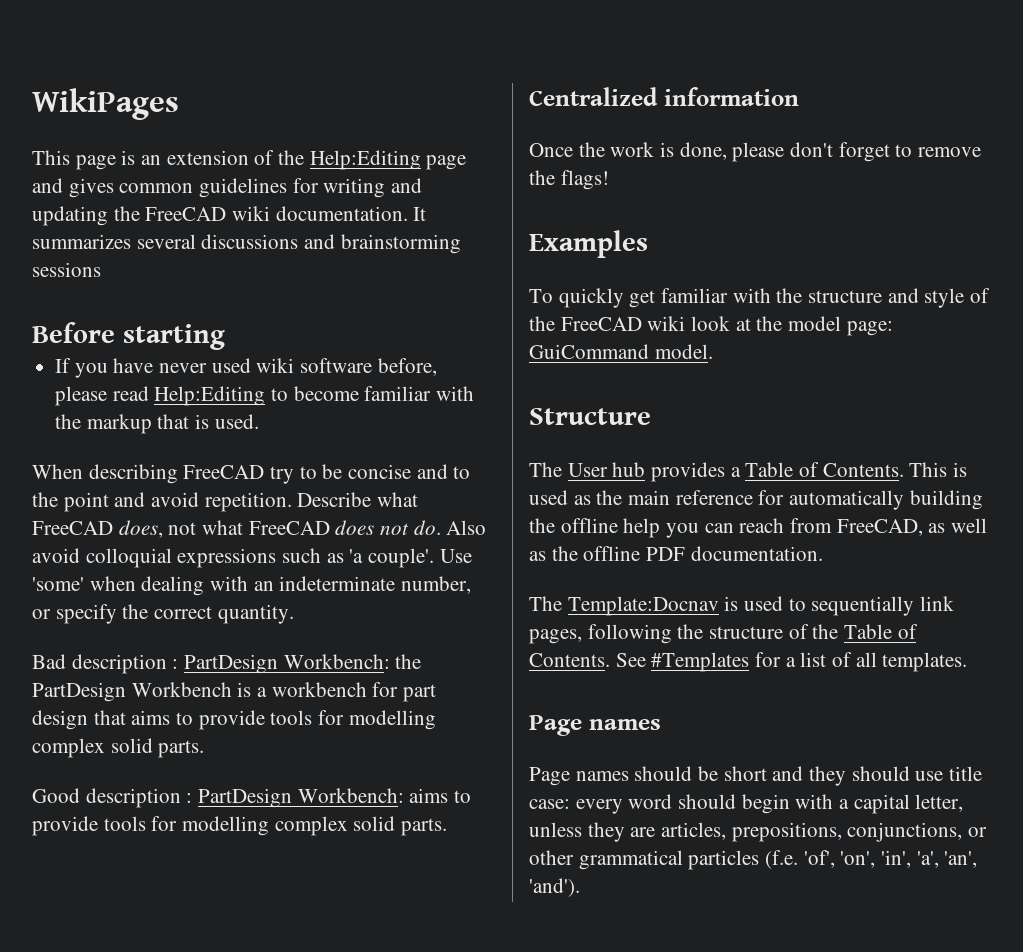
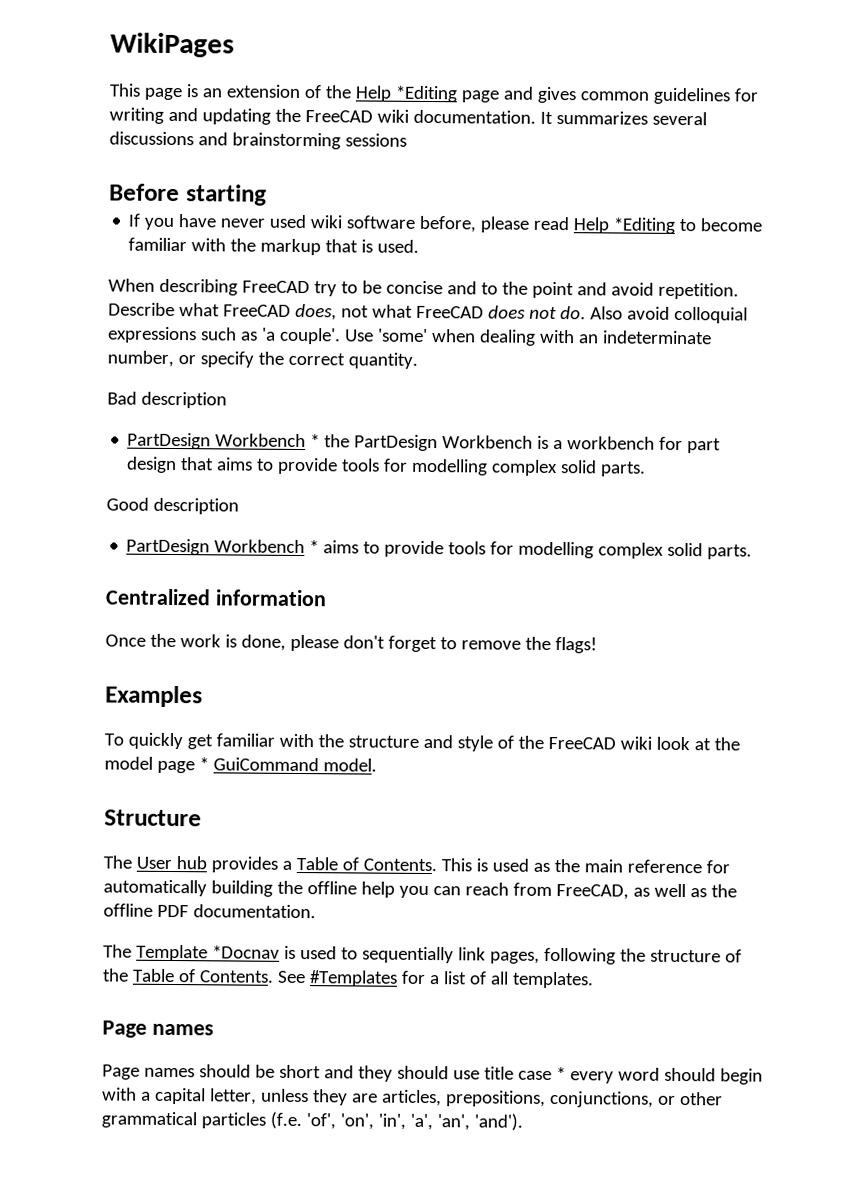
[309,150,421,170] Help:Editing -> [354,85,458,103] Help *Editing
[154,386,266,406] Help:Editing -> [573,217,676,234] Help *Editing
[172,654,390,674] : PartDesign Workbench: -> [127,432,321,450] // PartDesign Workbench *
[186,788,404,808] : PartDesign Workbench: -> [126,538,320,556] // PartDesign Workbench *
[846,321,893,336] page: -> [156,757,209,774] page *
[567,596,719,616] Template:Docnav -> [135,944,280,962] Template *Docnav
[529,799,570,809] case: -> [517,1067,566,1081] case *

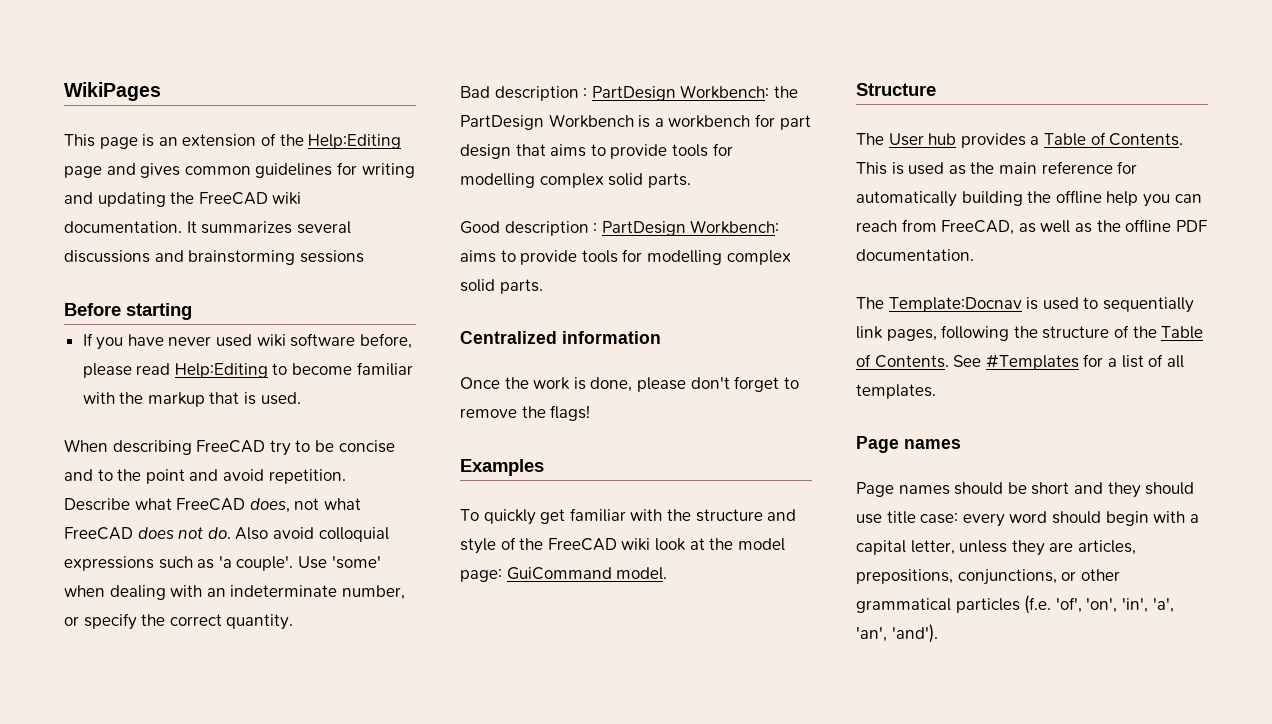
[354,85,458,103] Help *Editing -> [308,134,402,149] Help:Editing
[573,217,676,234] Help *Editing -> [174,363,268,378] Help:Editing
[127,432,321,450] // PartDesign Workbench * -> [583,85,770,101] : PartDesign Workbench:
[126,538,320,556] // PartDesign Workbench * -> [593,220,780,236] : PartDesign Workbench:
[156,757,209,774] page * -> [460,569,502,582] page:
[135,944,280,962] Template *Docnav -> [888,297,1022,312] Template:Docnav
[517,1067,566,1081] case * -> [920,513,959,524] case:

